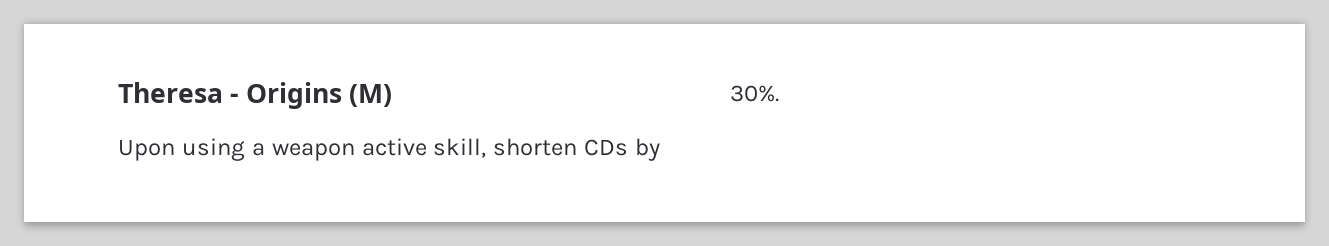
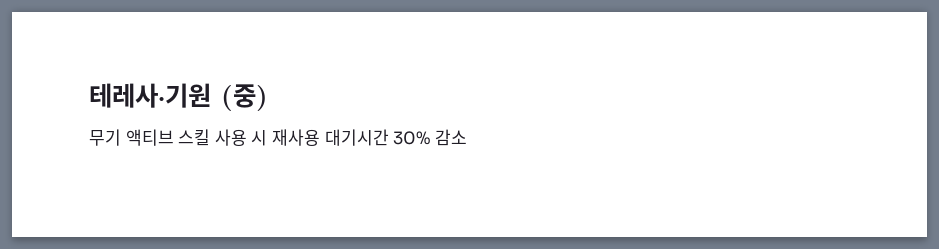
[118,82,393,109] [118,138,660,161] [730,85,779,102] Theresa - Origins (M) // Upon using a weapon active skill, shorten CDs by 30%. -> [89,83,268,111] [89,129,467,146] 테레사·기원 (중) // 무기 액티브 스킬 사용 시 재사용 대기시간 30% 감소

